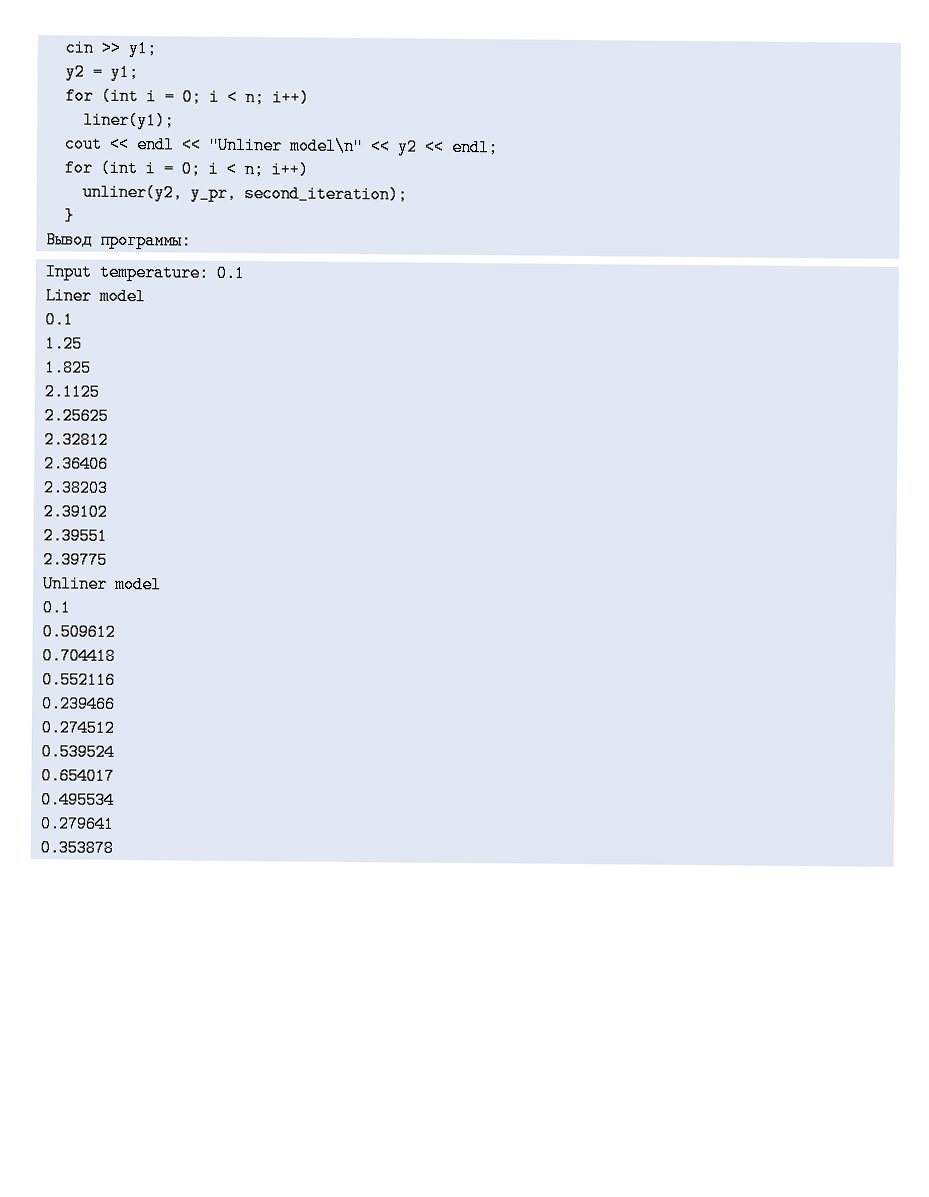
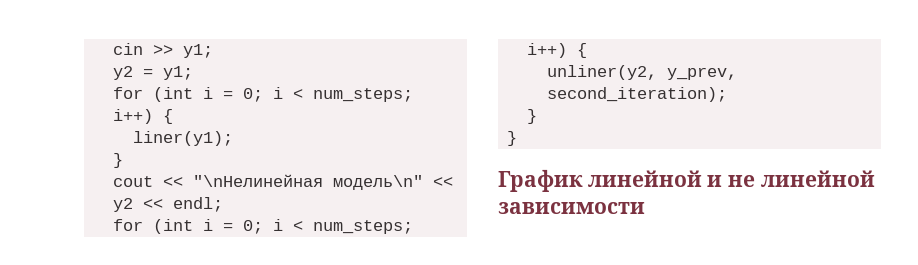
[244,89,310,107] n; i++) -> [313,88,414,102] [113,109,174,124] num_steps; i++) {
(175, 120) none -> [113,153,124,168] // }
[135,136,364,156] endl << "Unliner model\n" -> [193,174,424,190] "\nНелинейная модель\n"
[243,161,309,179] n; i++) -> [313,220,414,234] [527,43,588,58] num_steps; i++) {
[189,184,237,202] y_pr, -> [667,67,738,80] y_prev,
[45,231,192,250] [44,263,245,283] [44,287,146,306] [44,311,74,329] [44,335,83,353] [43,359,92,377] [43,383,100,401] [43,407,109,425] [43,431,109,449] [43,455,109,473] [42,479,109,497] [42,503,108,521] [42,527,108,545] [42,551,108,569] [42,575,162,594] [41,599,71,617] [41,623,116,641] [41,647,116,665] [41,671,116,689] [40,695,116,713] [40,719,115,737] [40,743,115,761] [40,767,115,785] [40,791,115,809] [39,815,115,833] [39,839,114,857] Вывод программы: // Input temperature: 0.1 // Liner model // 0.1 // 1.25 // 1.825 // 2.1125 // 2.25625 // 2.32812 // 2.36406 // 2.38203 // 2.39102 // 2.39551 // 2.39775 // Unliner model // 0.1 // 0.509612 // 0.704418 // 0.552116 // 0.239466 // 0.274512 // 0.539524 // 0.654017 // 0.495534 // 0.279641 // 0.353878 -> [507,131,518,146] [498,169,875,192] [498,202,645,214] } // График линейной и не линейной зависимости

